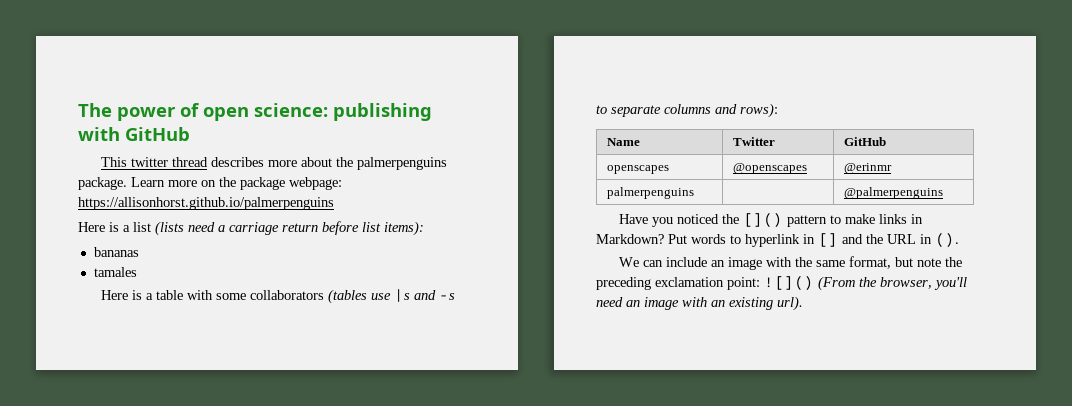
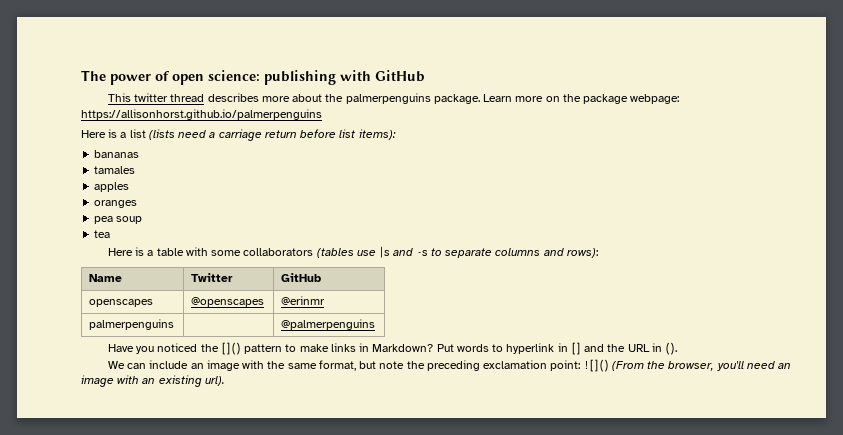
(137, 272) none -> [94,182,130,192] [94,200,138,208] [94,216,143,224] [94,230,111,238] // apples // oranges // pea soup // tea

